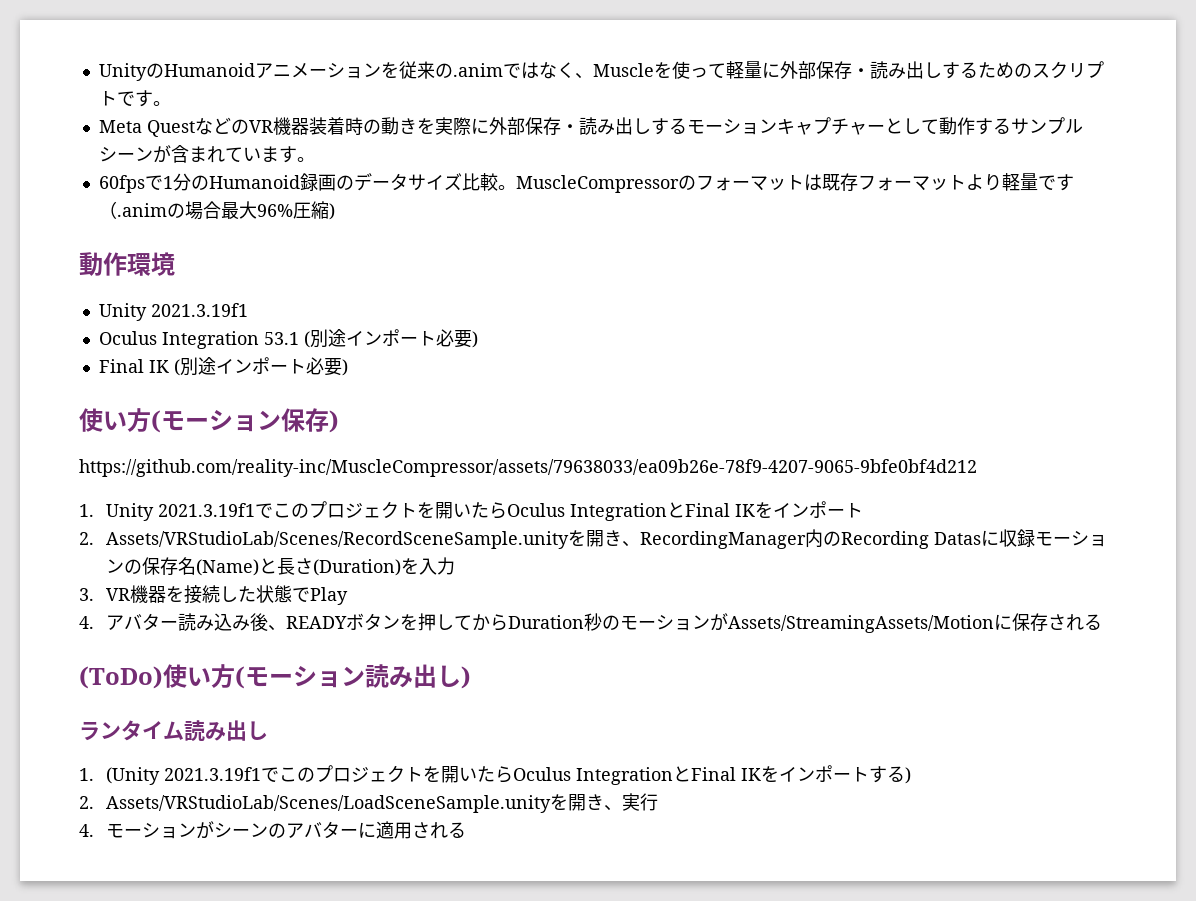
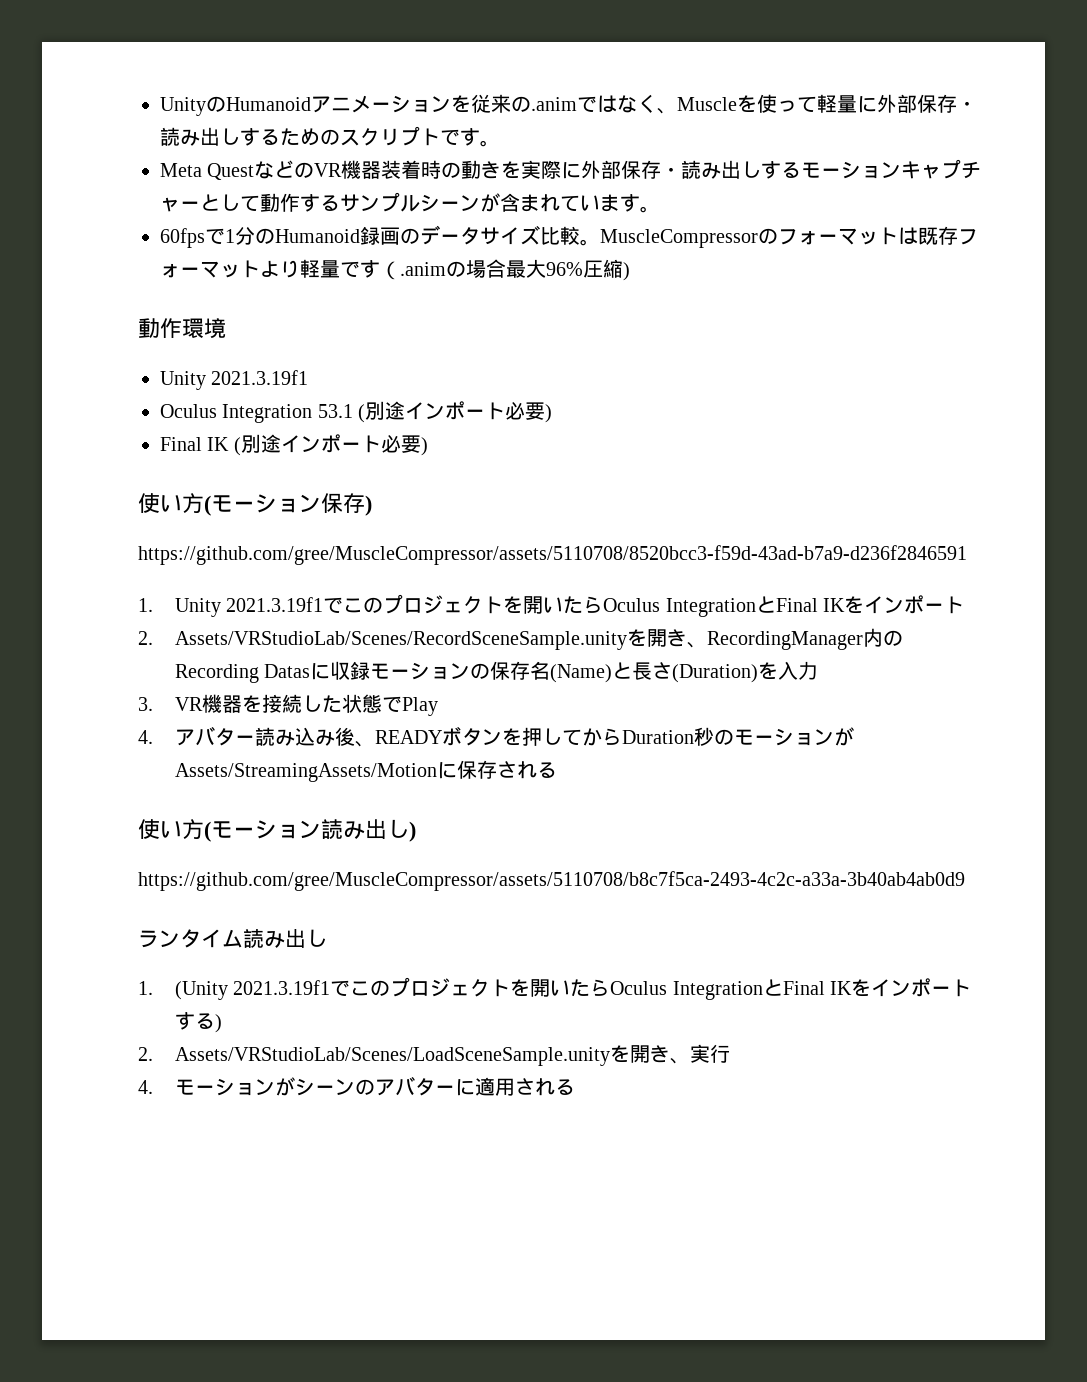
[79,459,977,477] https://github.com/reality-inc/MuscleCompressor/assets/79638033/ea09b26e-78f9-4207-9065-9bfe0bf4d212 -> [138,545,967,565] https://github.com/gree/MuscleCompressor/assets/5110708/8520bcc3-f59d-43ad-b7a9-d236f2846591
[79,666,163,689] (ToDo) -> (557, 770) none
(471, 677) none -> [138,871,965,891] // https://github.com/gree/MuscleCompressor/assets/5110708/b8c7f5ca-2493-4c2c-a33a-3b40ab4ab0d9

